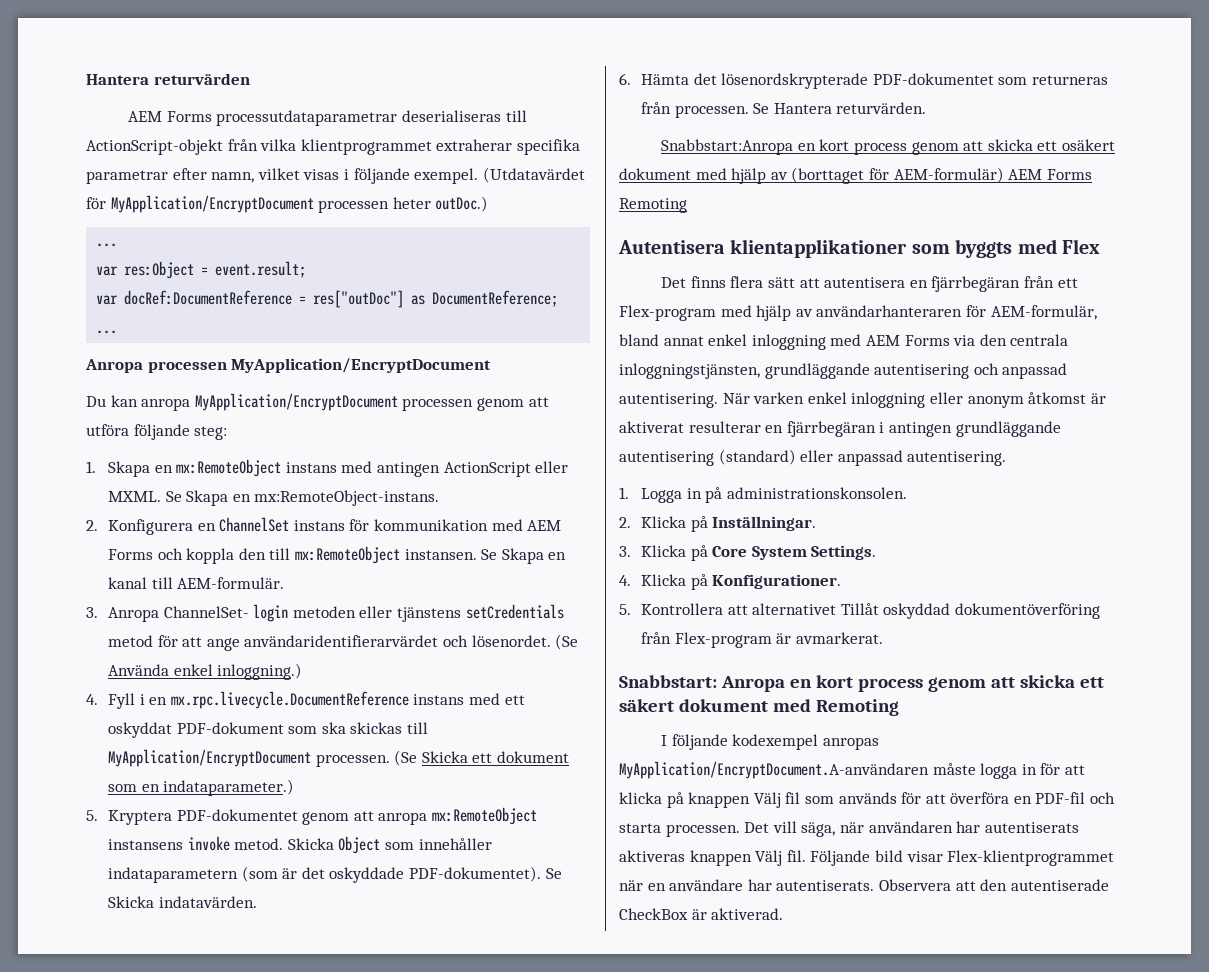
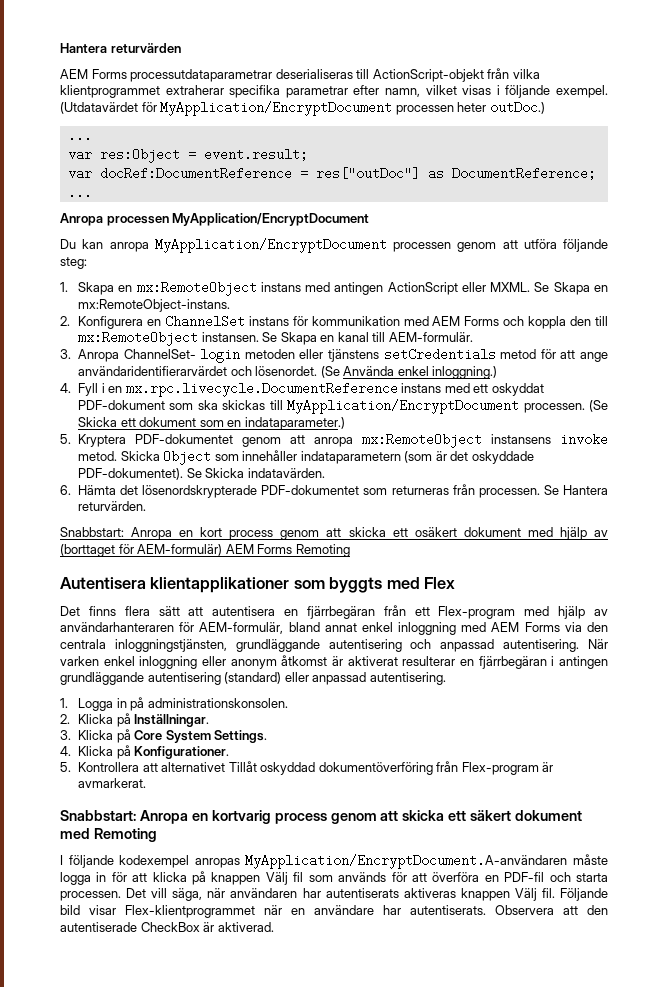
[661,139,794,155] Snabbstart:Anropa -> [60,527,173,540] Snabbstart: Anropa
[815,675,853,688] kort -> [211,810,271,824] kortvarig

